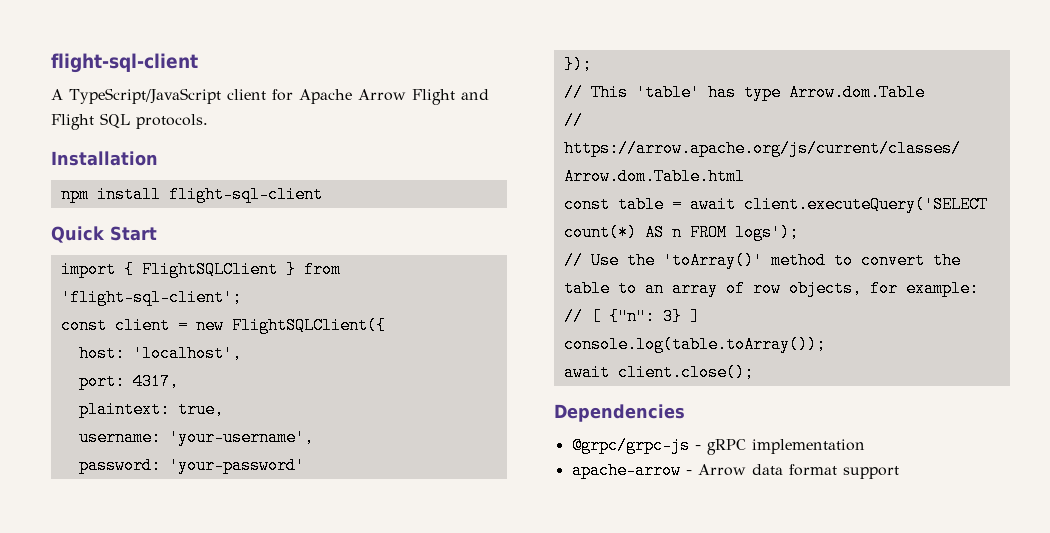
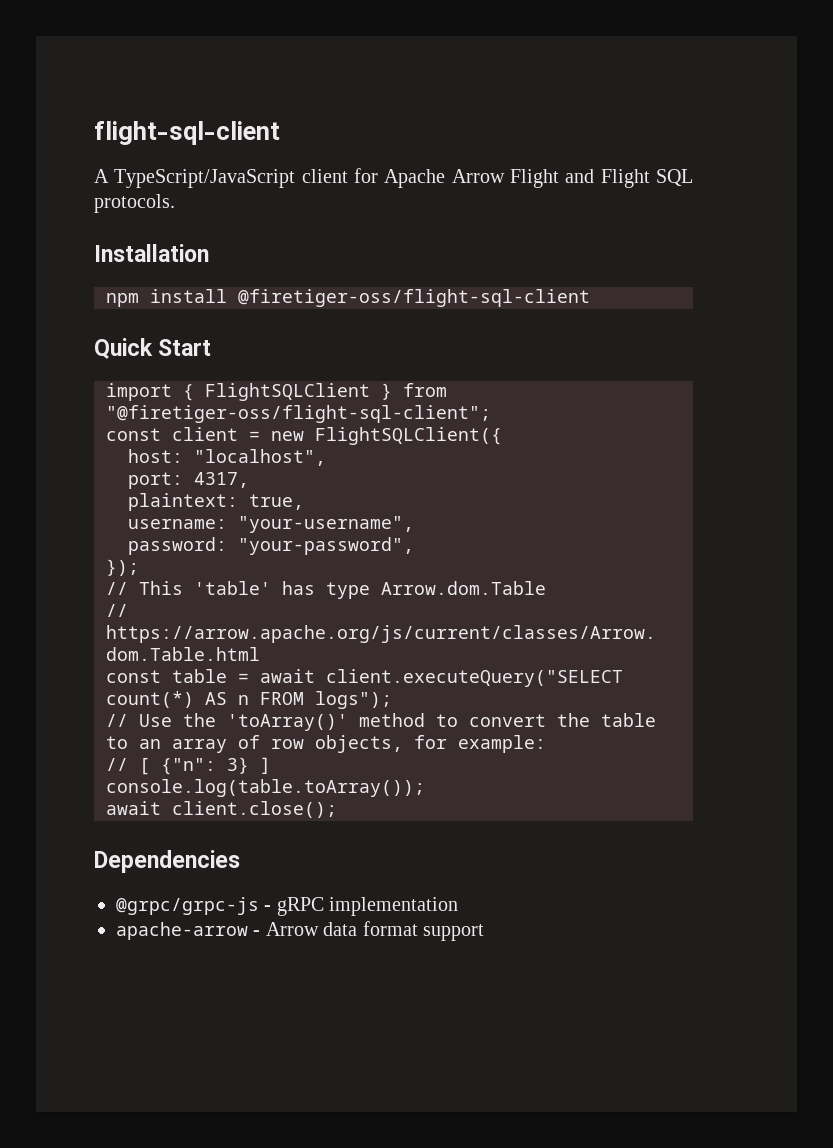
[168,186,323,203] flight-sql-client -> [238,289,590,307] @firetiger-oss/flight-sql-client
[60,289,242,306] 'flight-sql-client'; -> [106,405,491,423] "@firetiger-oss/flight-sql-client";
[132,345,242,362] 'localhost', -> [194,449,326,466] "localhost",
[168,429,314,446] 'your-username', -> [238,516,414,533] "your-username",
[168,457,305,474] 'your-password' -> [238,537,414,555] "your-password",
[743,196,988,213] client.executeQuery('SELECT -> [326,669,623,687] client.executeQuery("SELECT
[734,224,799,241] logs'); -> [315,691,392,709] logs");

